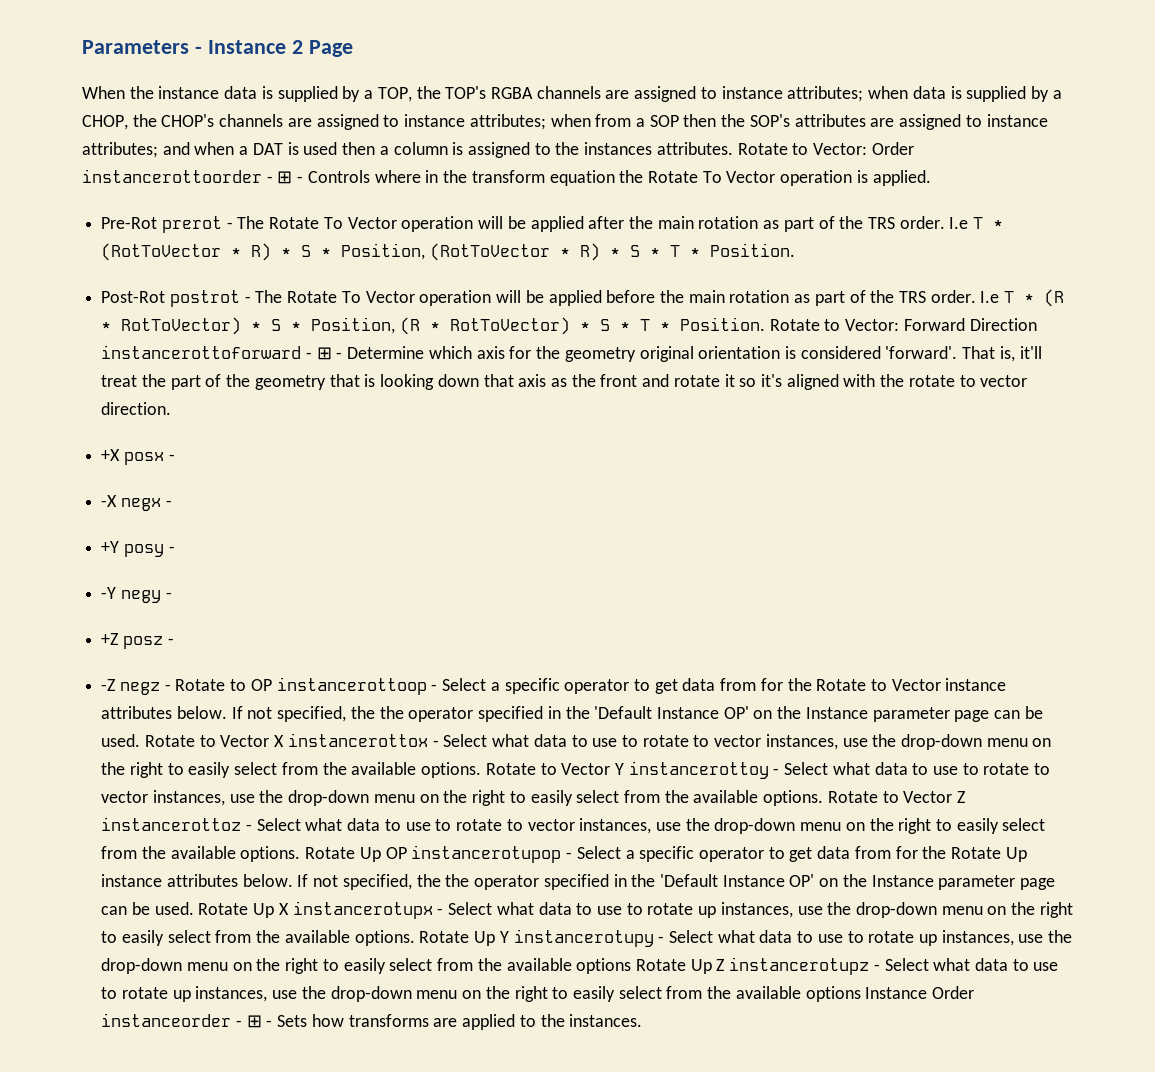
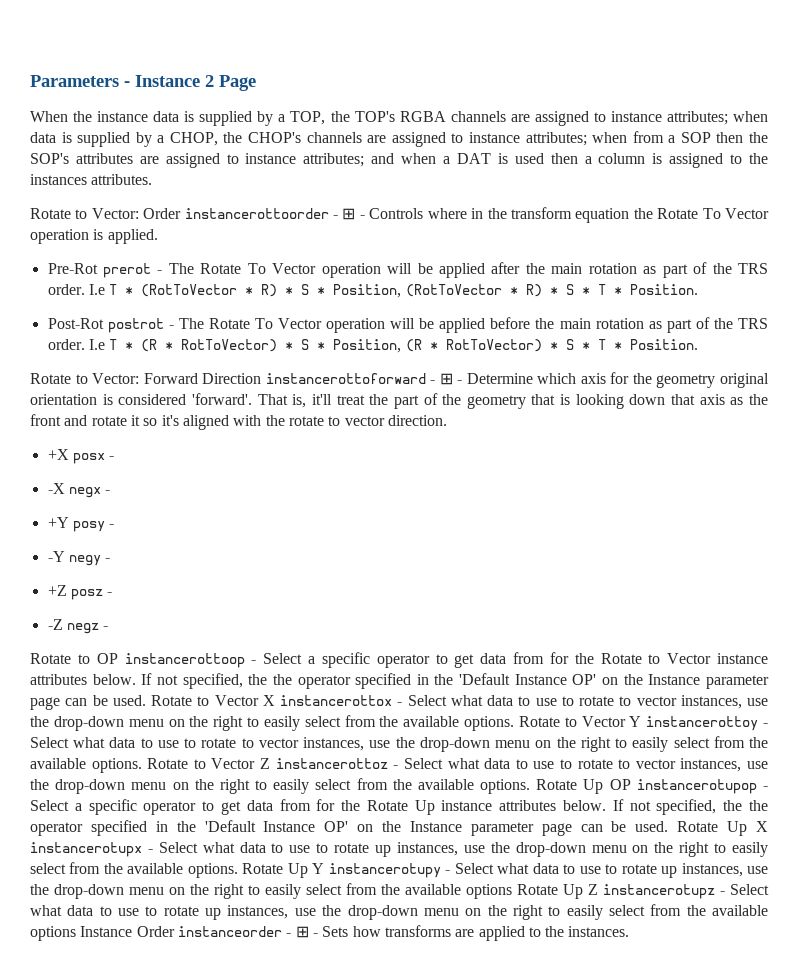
(733, 148) none -> (153, 179) //
(765, 324) none -> (698, 344) //
(171, 687) none -> (109, 628) //

